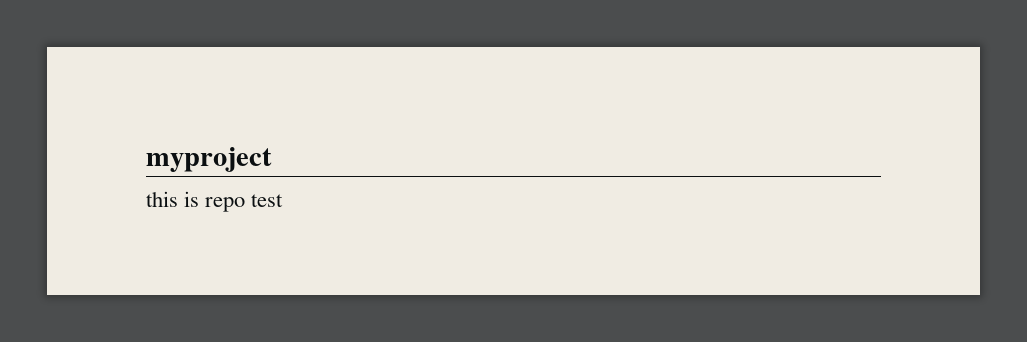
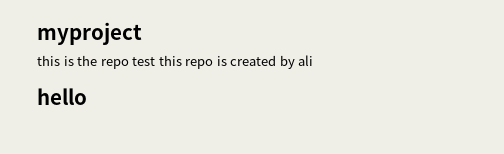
(200, 199) none -> [77,55,98,66] the
(284, 200) none -> [158,55,314,69] [37,88,87,105] this repo is created by ali // hello

